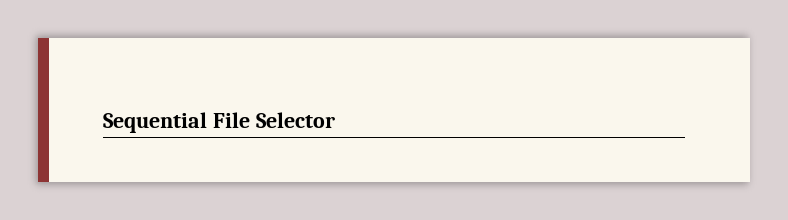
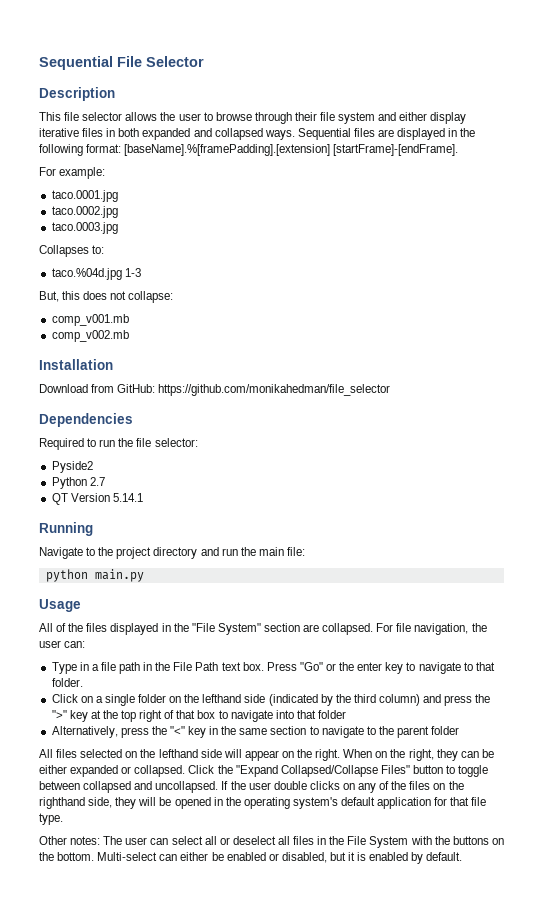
(335, 120) none -> [39,87,115,101] [39,112,467,124] [39,128,476,140] [39,144,459,156] [39,167,106,179] [51,190,118,202] [51,206,118,218] [51,222,118,234] [39,245,105,257] [51,268,141,280] [39,291,174,303] [51,314,129,326] [51,330,129,342] [39,359,113,370] [39,384,391,396] [39,413,133,427] [39,438,198,450] [51,461,93,473] [51,477,105,489] [51,493,143,505] [39,522,93,536] [39,547,305,559] [45,569,144,582] [39,599,81,612] [39,623,487,635] [39,640,86,648] [51,662,495,674] [51,678,83,687] [51,694,491,706] [51,710,347,722] [51,726,460,738] [39,749,494,761] [39,765,489,777] [39,781,464,793] [39,797,487,809] [39,813,63,825] [39,836,504,848] [39,852,463,864] // Description // This file selector allows the user to browse through their file system and either display iterative files in both expanded and collapsed ways. Sequential files are displayed in the following format: [baseName].%[framePadding].[extension] [startFrame]-[endFrame]. // For example: // taco.0001.jpg // taco.0002.jpg // taco.0003.jpg // Collapses to: // taco.%04d.jpg 1-3 // But, this does not collapse: // comp_v001.mb // comp_v002.mb // Installation // Download from GitHub: https://github.com/monikahedman/file_selector // Dependencies // Required to run the file selector: // Pyside2 // Python 2.7 // QT Version 5.14.1 // Running // Navigate to the project directory and run the main file: // python main.py // Usage // All of the files displayed in the "File System" section are collapsed. For file navigation, the user can: // Type in a file path in the File Path text box. Press "Go" or the enter key to navigate to that folder. // Click on a single folder on the lefthand side (indicated by the third column) and press the ">" key at the top right of that box to navigate into that folder // Alternatively, press the "<" key in the same section to navigate to the parent folder // All files selected on the lefthand side will appear on the right. When on the right, they can be either expanded or collapsed. Click the "Expand Collapsed/Collapse Files" button to toggle between collapsed and uncollapsed. If the user double clicks on any of the files on the righthand side, they will be opened in the operating system's default application for that file type. // Other notes: The user can select all or deselect all files in the File System with the buttons on the bottom. Multi-select can either be enabled or disabled, but it is enabled by default.

